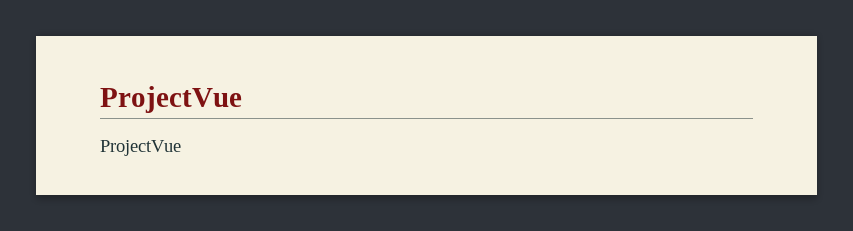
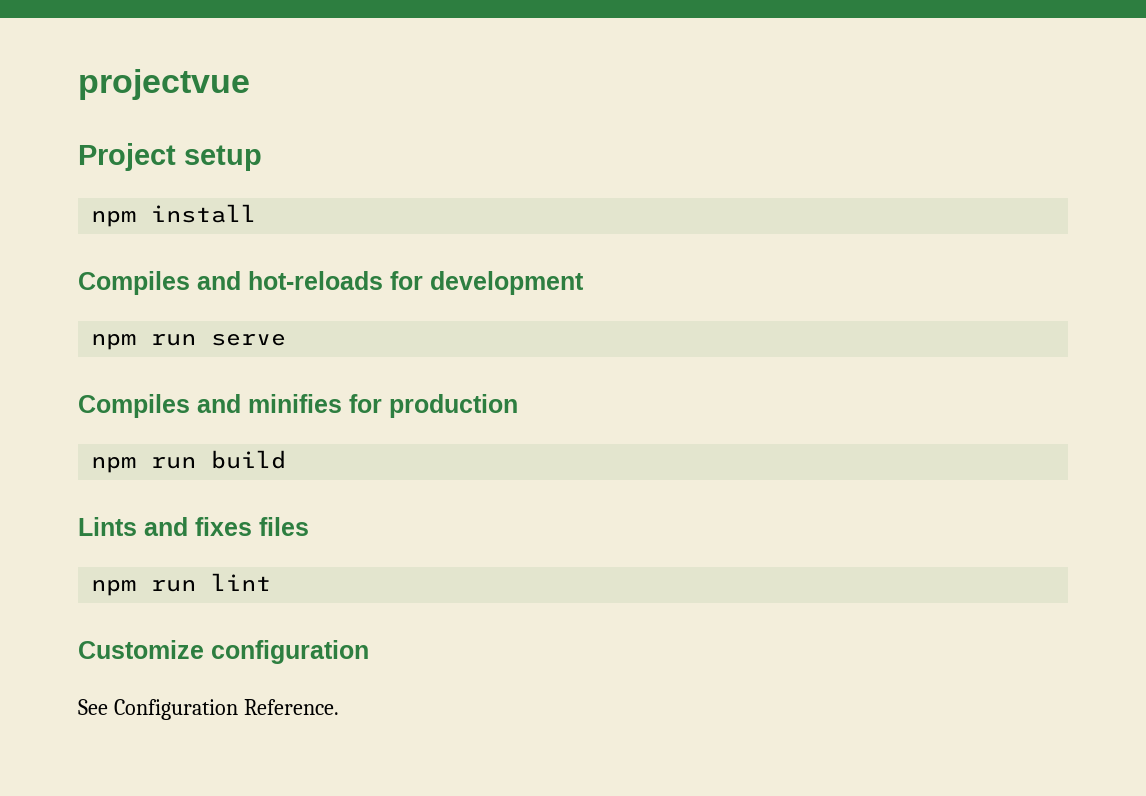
[100,86,242,113] [100,140,181,156] ProjectVue // ProjectVue -> [78,69,250,100] [78,143,262,171] [91,204,257,227] [78,271,584,295] [91,333,287,350] [78,394,518,418] [91,450,287,473] [78,517,309,536] [91,573,272,596] [78,640,369,664] [78,699,339,720] projectvue // Project setup // npm install // Compiles and hot-reloads for development // npm run serve // Compiles and minifies for production // npm run build // Lints and fixes files // npm run lint // Customize configuration // See Configuration Reference.

